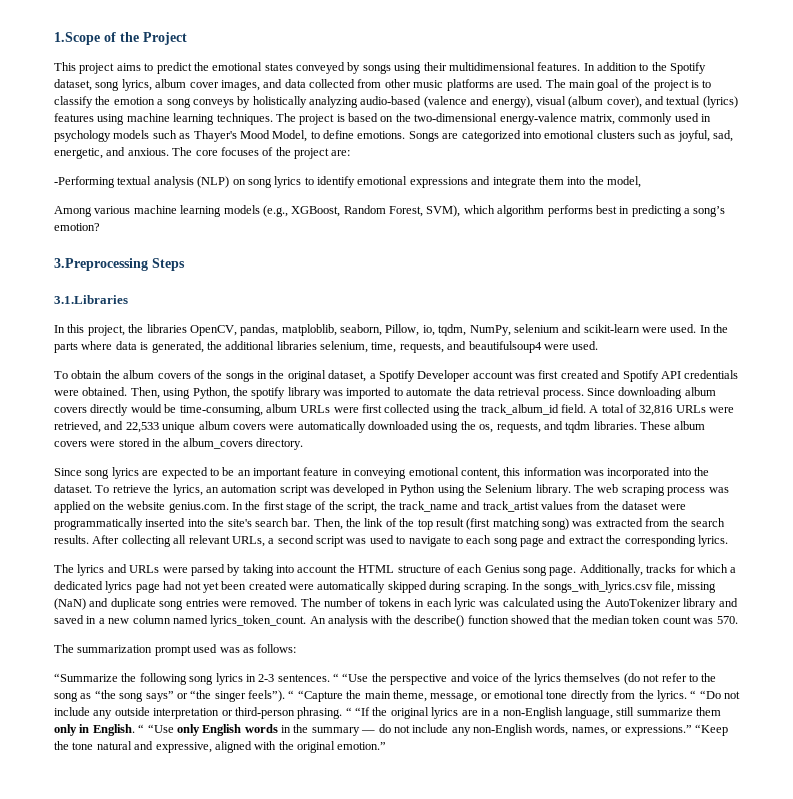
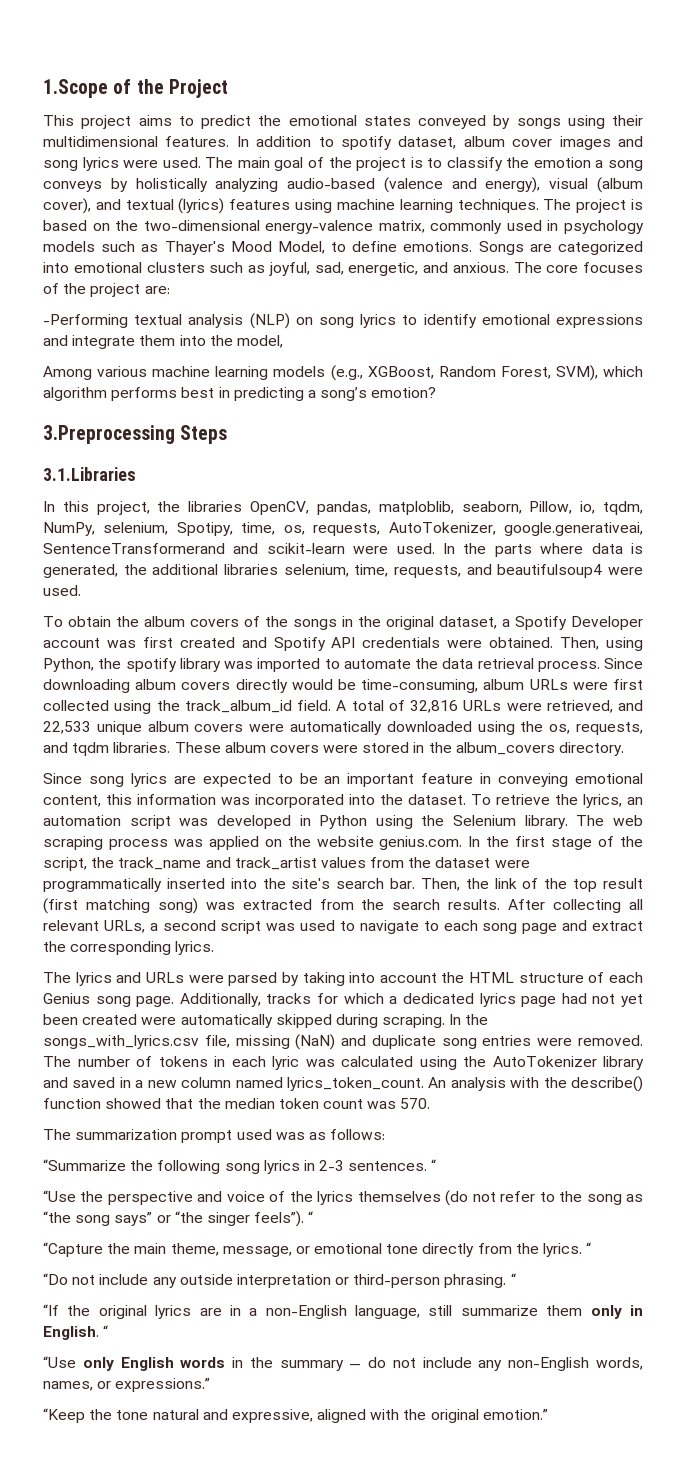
[651,62,707,74] [54,79,513,91] the Spotify dataset, song lyrics, album cover images, and data collected from other music platforms are -> [341,136,643,150] [43,157,159,171] spotify dataset, album cover images and song lyrics were
[513,324,559,333] selenium -> [103,522,643,536] [43,543,225,554] selenium, Spotipy, time, os, requests, AutoTokenizer, google.generativeai, SentenceTransformerand
(339, 677) none -> (437, 1165) //
(295, 694) none -> (314, 1217) //
(697, 694) none -> (592, 1248) //
(352, 711) none -> (516, 1279) //
(145, 728) none -> (109, 1331) //
(692, 730) none -> (211, 1385) //

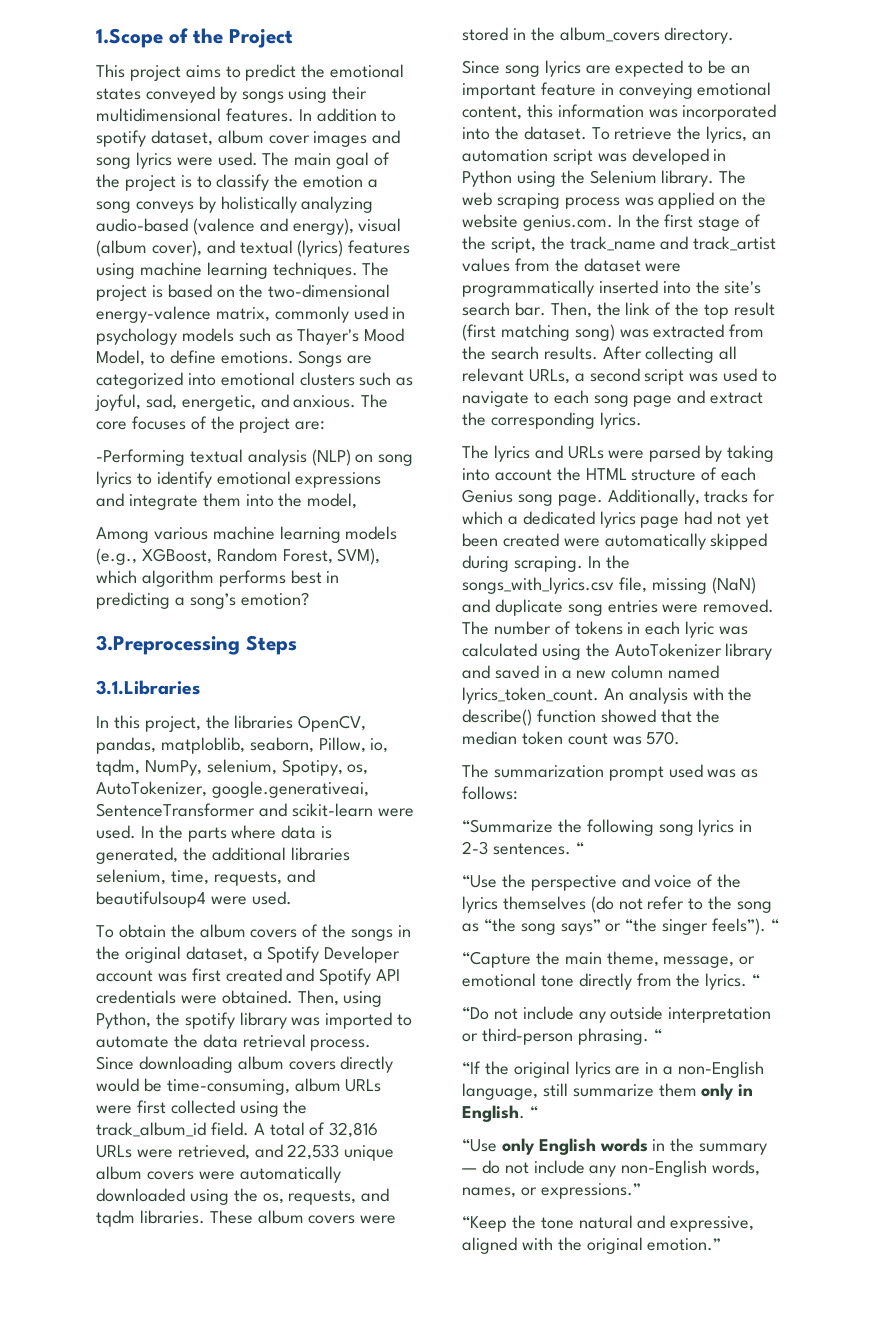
[241,522,381,536] time, os, requests, -> [347,764,369,775] os,
[43,543,225,554] SentenceTransformerand -> [96,803,255,817] SentenceTransformer

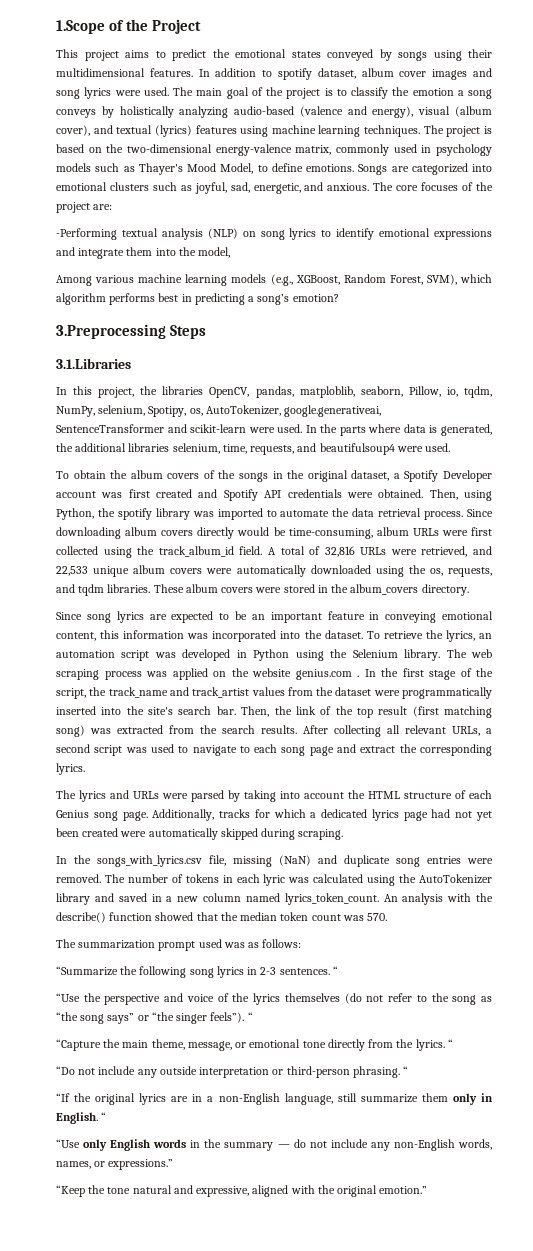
[522,215,613,231] genius.com. -> [295,669,359,680] genius.com .
(583, 564) none -> (344, 834) //

